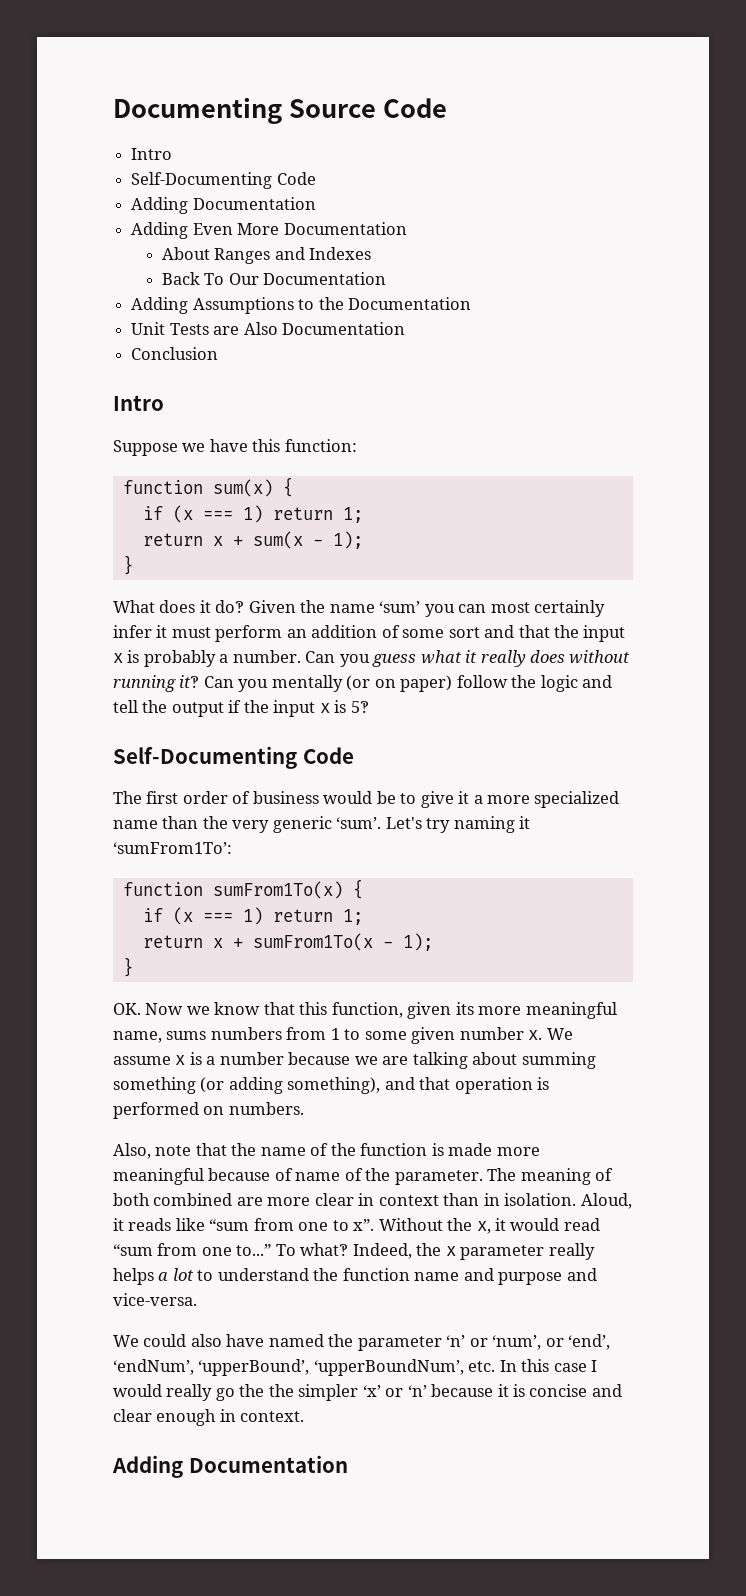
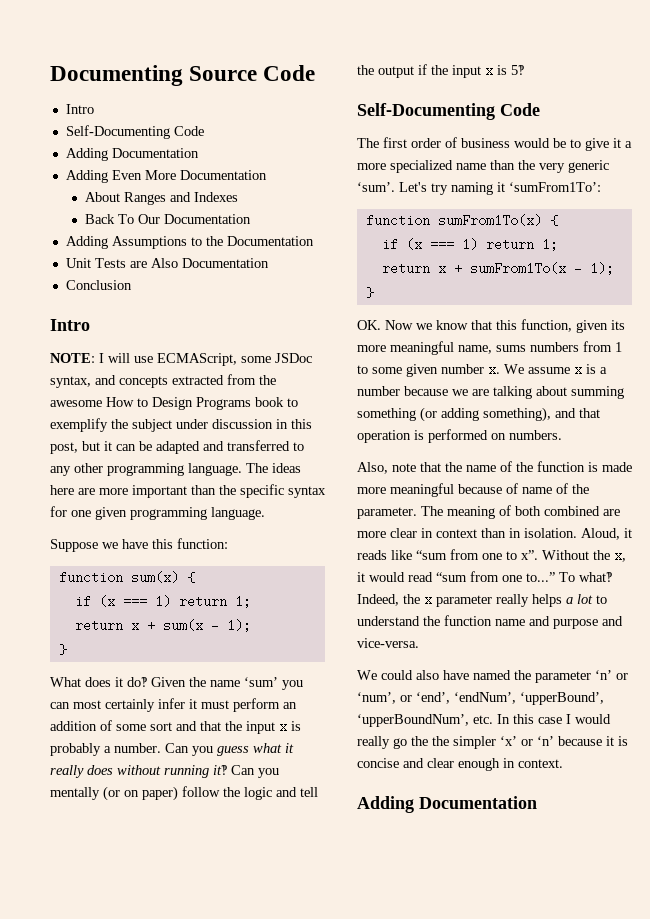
(164, 403) none -> [50,353,312,366] [50,374,276,388] [50,397,298,410] [50,418,312,432] [50,440,304,454] [50,463,301,476] [50,484,326,498] [50,506,265,520] // NOTE: I will use ECMAScript, some JSDoc syntax, and concepts extracted from the awesome How to Design Programs book to exemplify the subject under discussion in this post, but it can be adapted and transferred to any other programming language. The ideas here are more important than the specific syntax for one given programming language.

